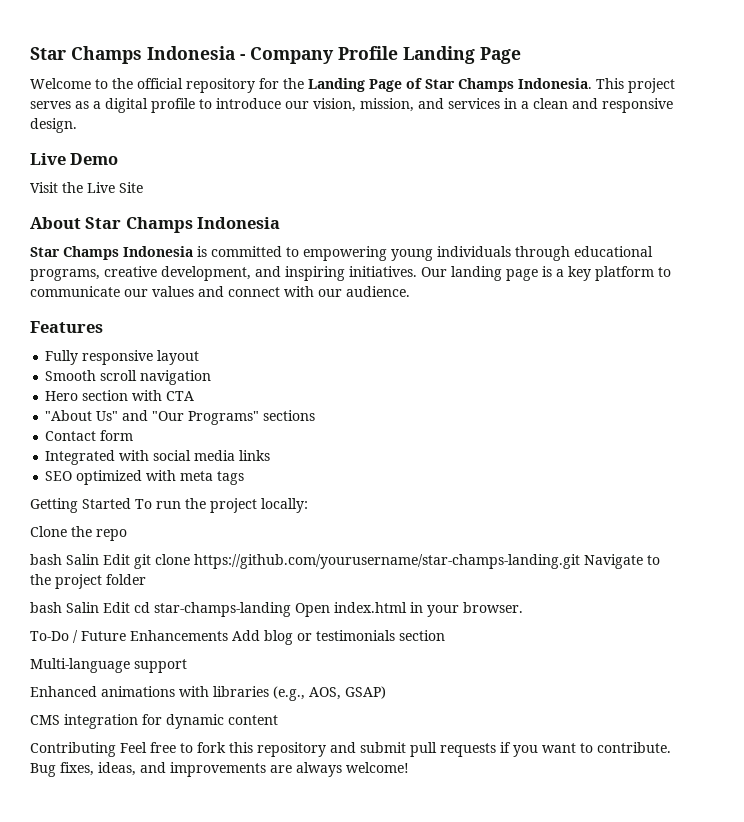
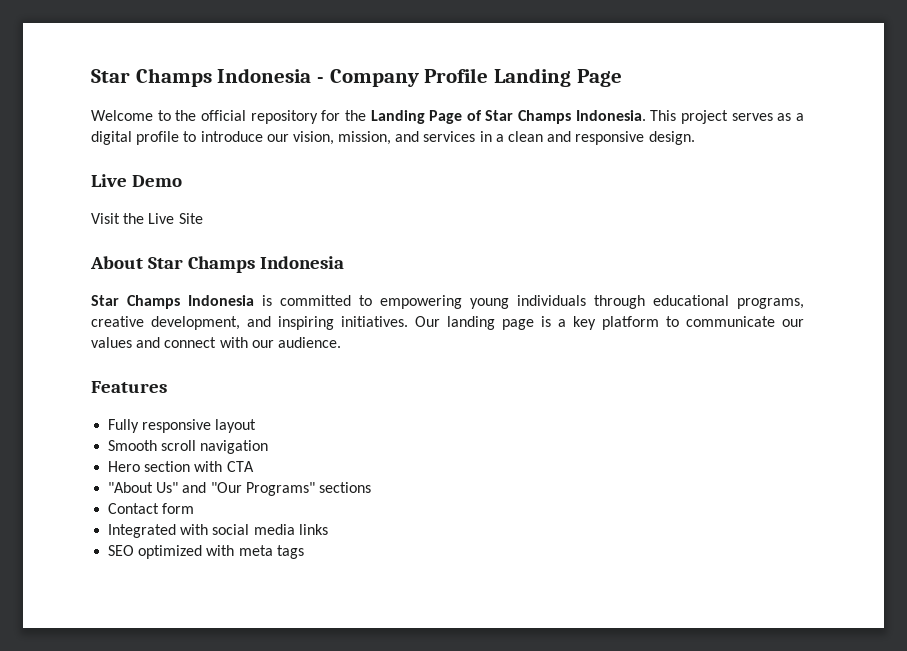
[30,498,308,513] [30,526,127,541] [30,554,660,569] [30,574,146,589] [30,602,523,617] [30,630,445,645] [30,658,187,673] [30,686,386,701] [30,714,278,729] [30,742,671,757] [30,762,409,777] // Getting Started To run the project locally: // Clone the repo // bash Salin Edit git clone https://github.com/yourusername/star-champs-landing.git Navigate to the project folder // bash Salin Edit cd star-champs-landing Open index.html in your browser. // To-Do / Future Enhancements Add blog or testimonials section // Multi-language support // Enhanced animations with libraries (e.g., AOS, GSAP) // CMS integration for dynamic content // Contributing Feel free to fork this repository and submit pull requests if you want to contribute. Bug fixes, ideas, and improvements are always welcome! -> (304, 552) none

